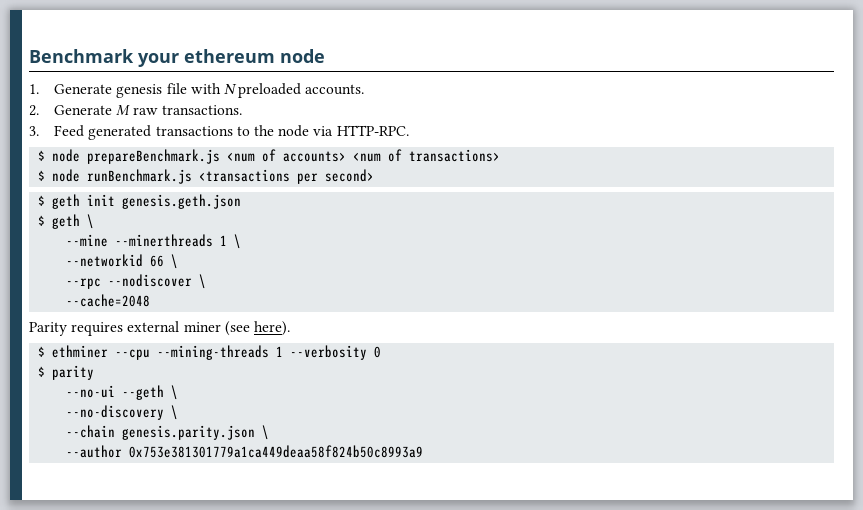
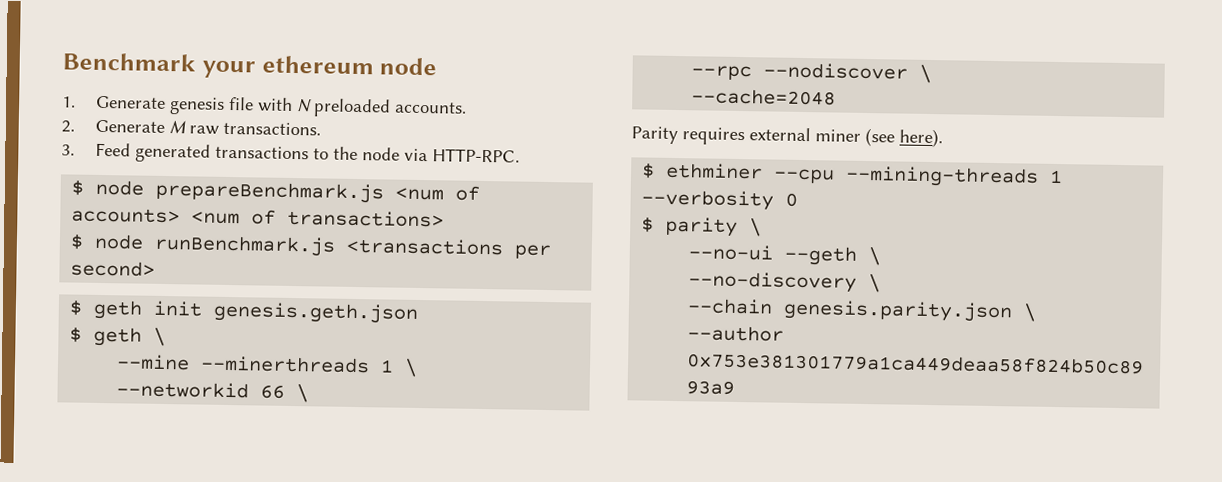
(95, 372) none -> [749,218,763,237] \

